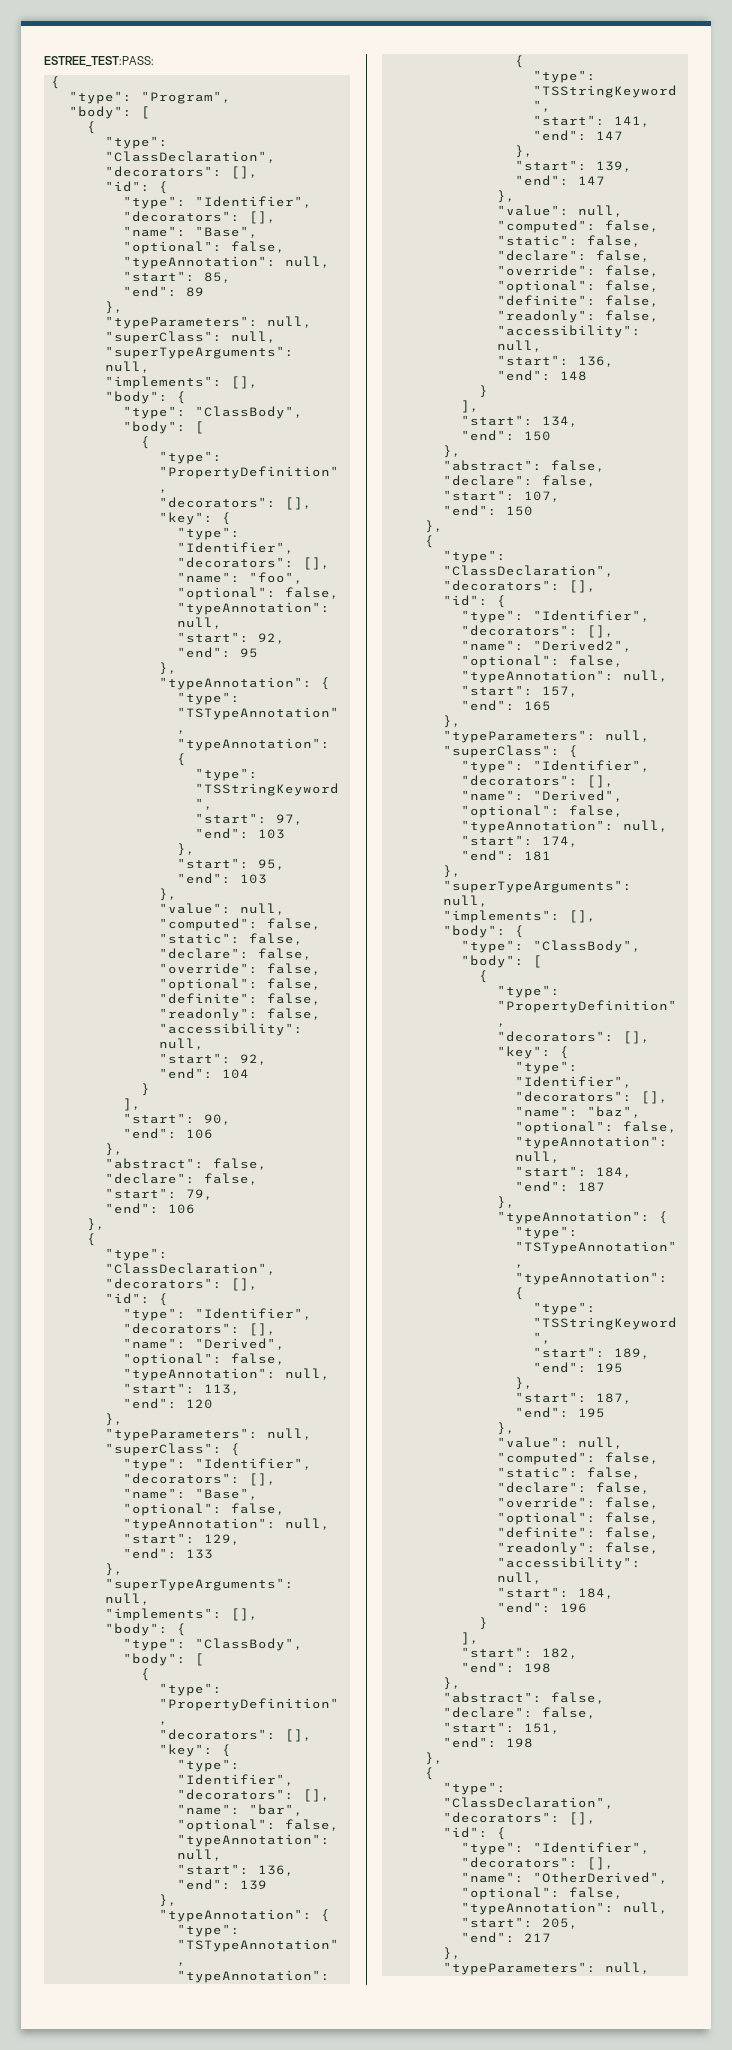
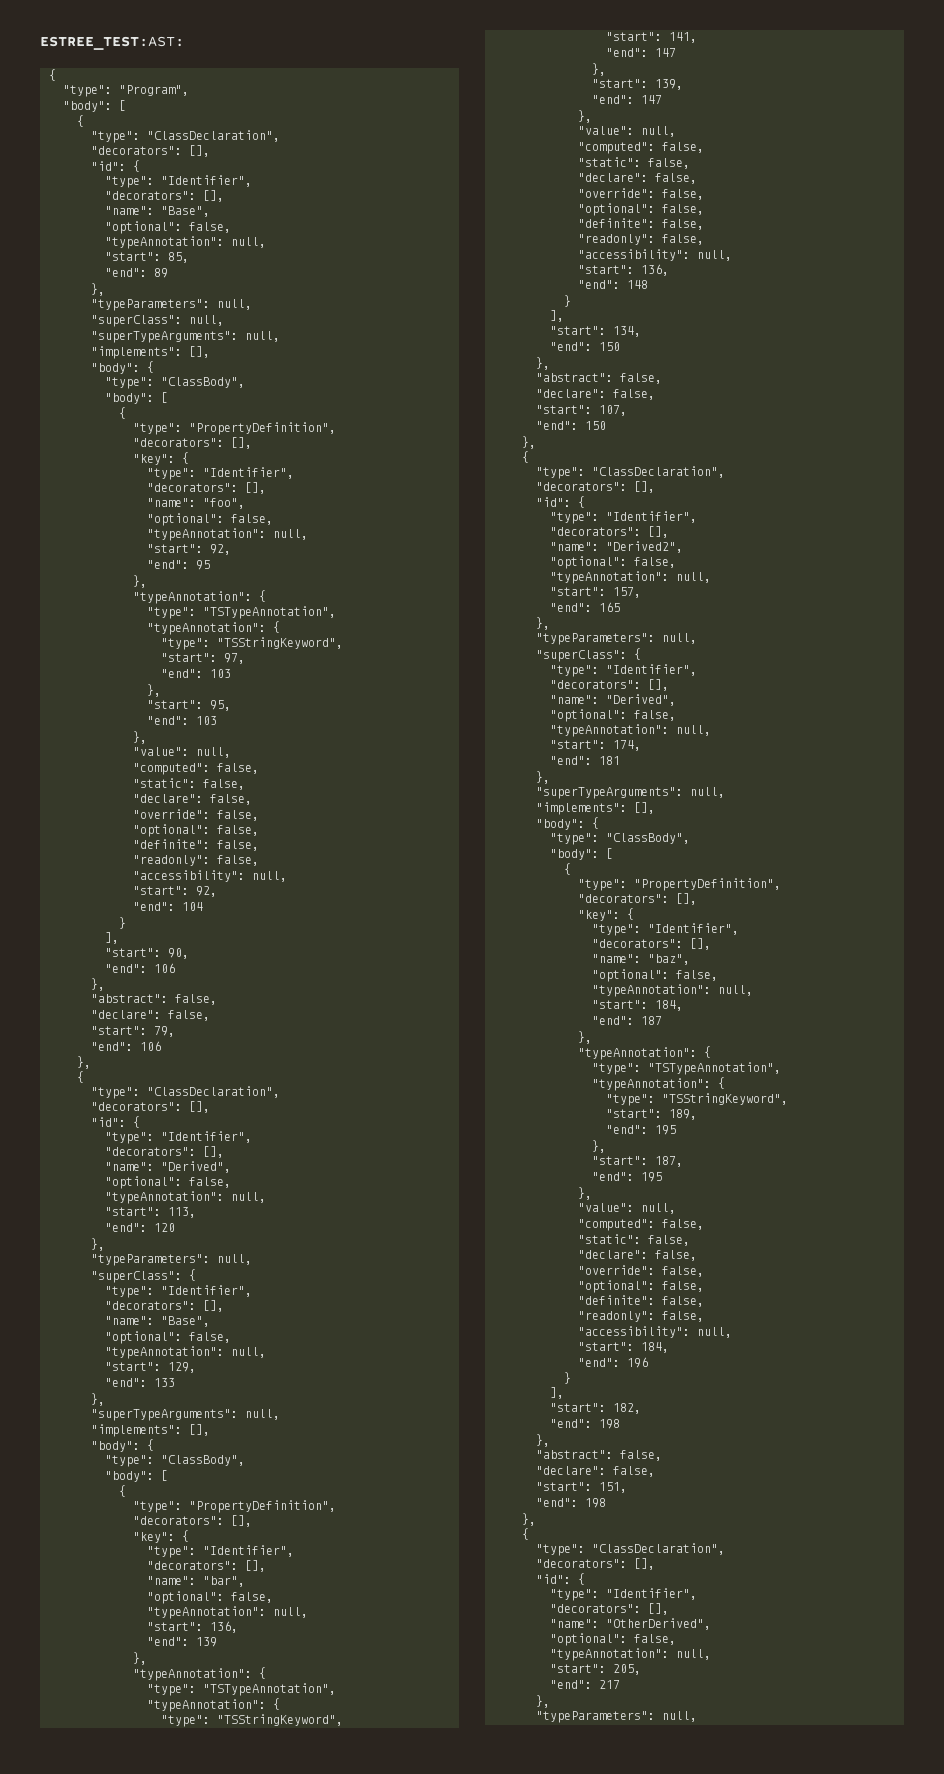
[44,56,154,67] ESTREE_TEST:PASS: -> [40,36,184,50] ESTREE_TEST:AST:

